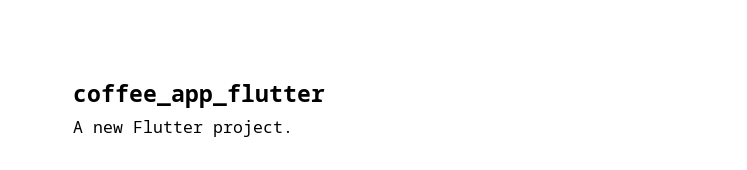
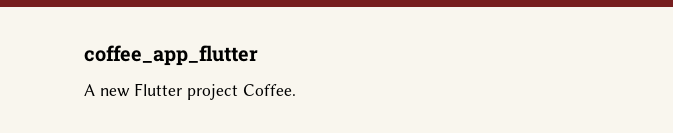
[213,120,293,137] project. -> [187,84,296,100] project Coffee.

